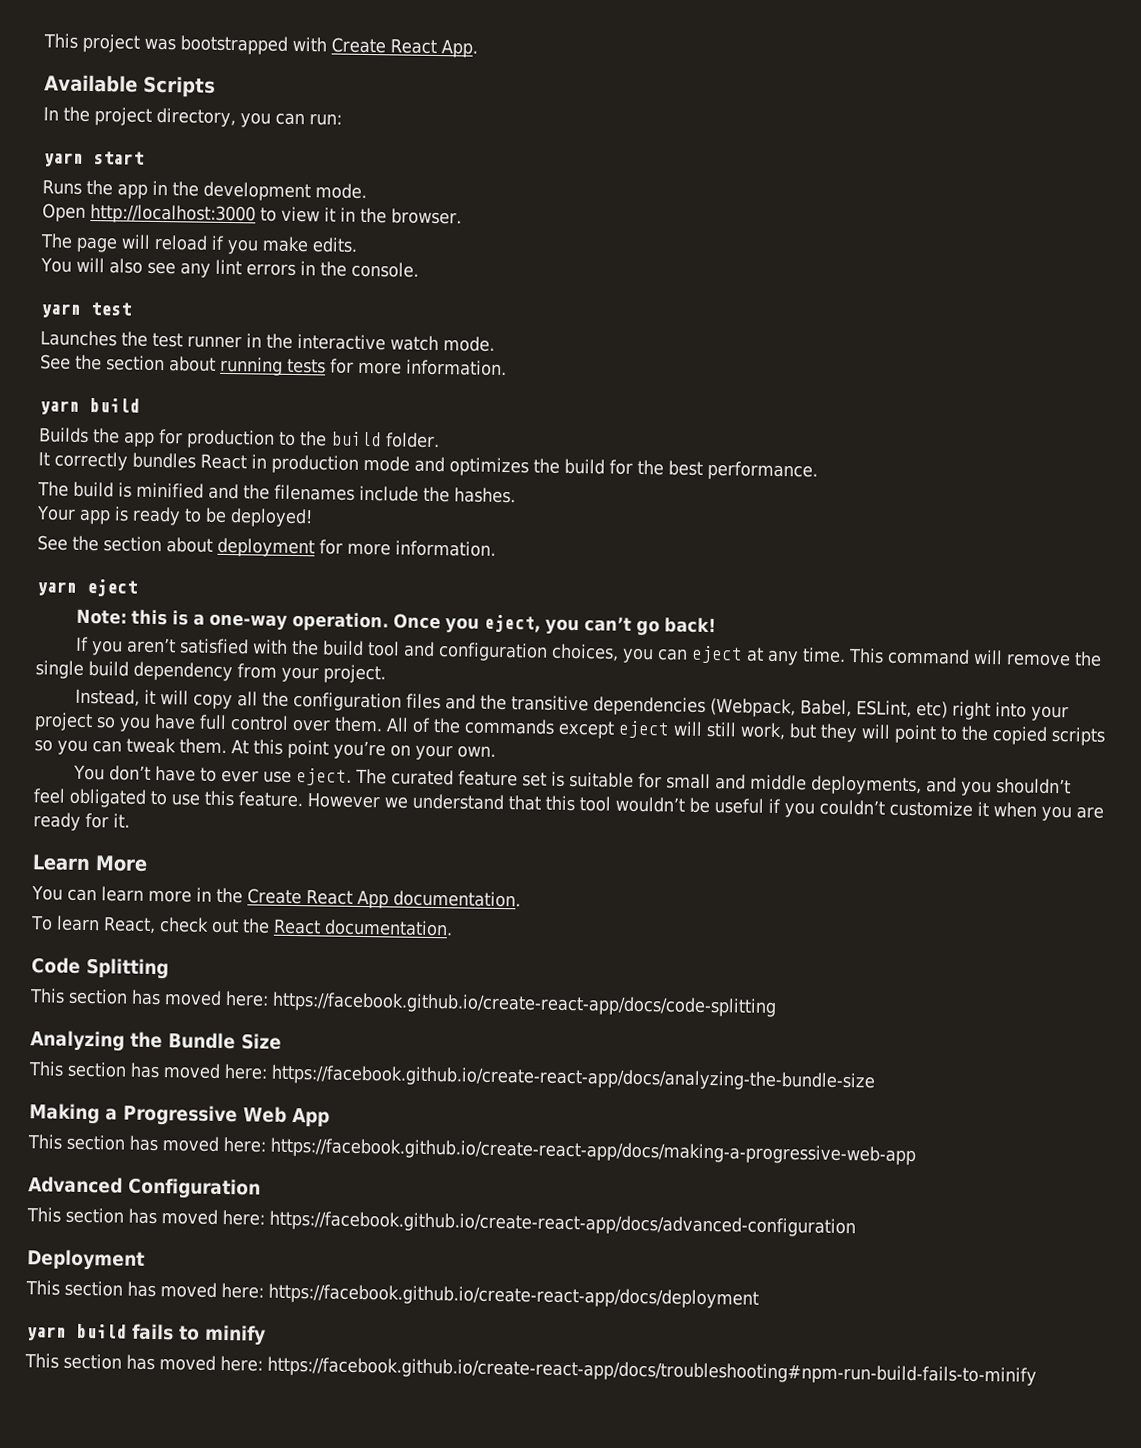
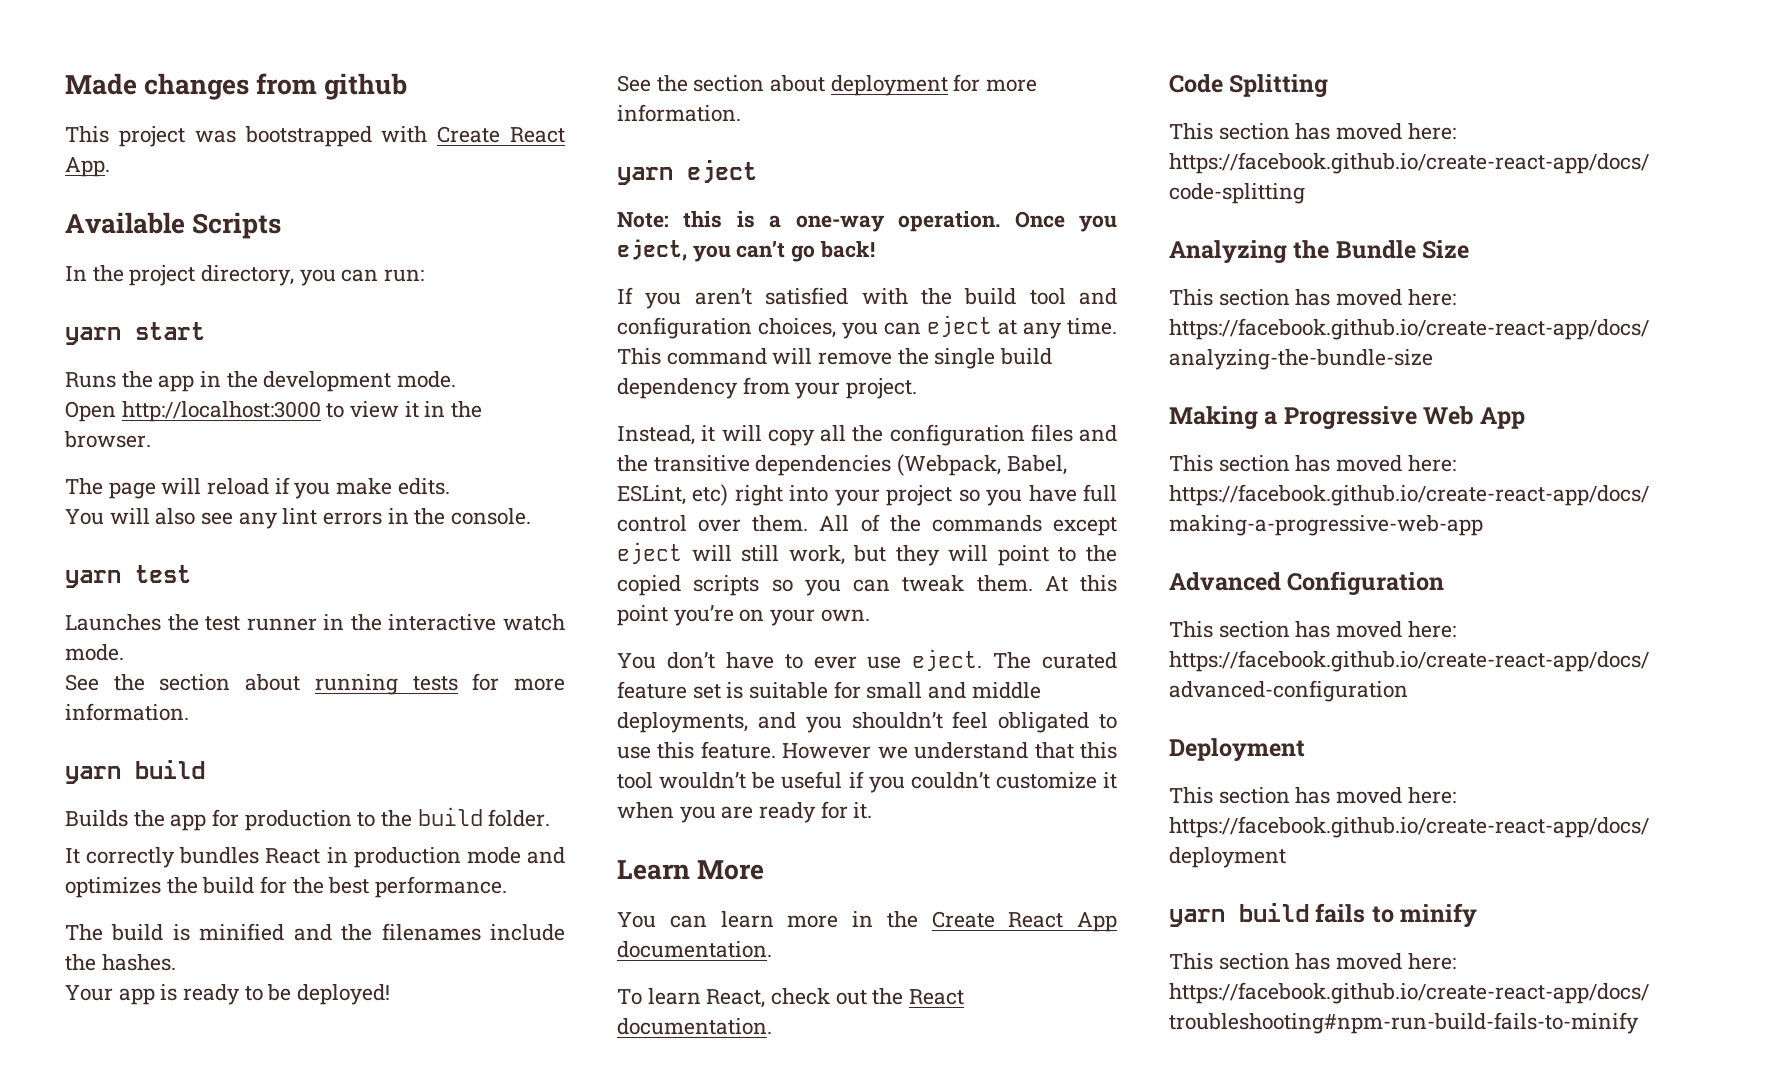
(43, 41) none -> [65,73,408,100] Made changes from github //

